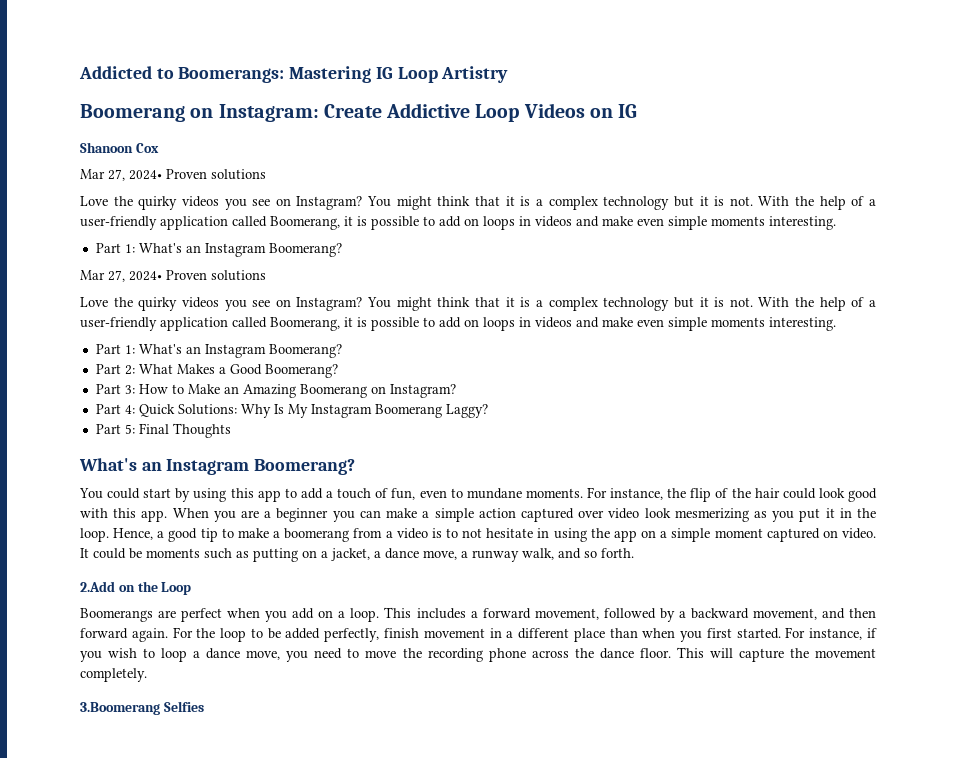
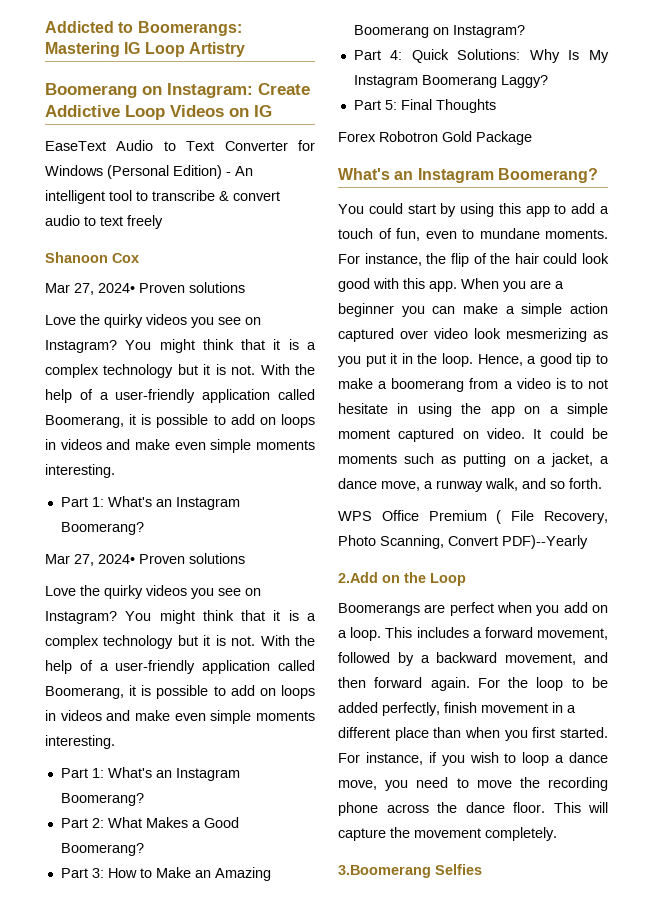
(638, 111) none -> [45,140,315,151] [45,165,253,179] [45,190,280,204] [45,215,163,229] // EaseText Audio to Text Converter for Windows (Personal Edition) - An intelligent tool to transcribe & convert audio to text freely
(231, 430) none -> [338,131,532,145] // Forex Robotron Gold Package
(634, 553) none -> [338,510,608,524] [338,535,588,549] // WPS Office Premium ( File Recovery, Photo Scanning, Convert PDF)--Yearly

